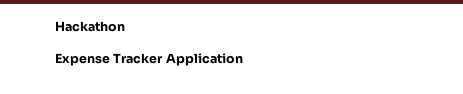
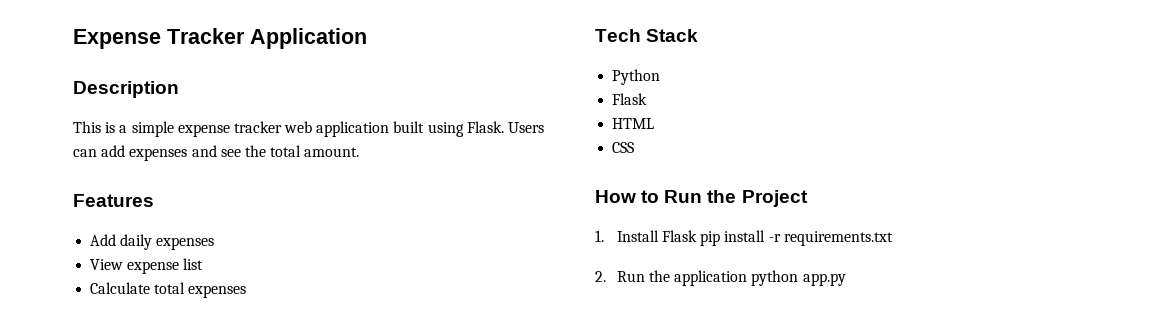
[55,21,125,32] Hackathon // -> (73, 39) none
(243, 59) none -> [73,81,179,98] [73,121,545,137] [73,145,360,161] [73,194,154,207] [90,234,215,250] [90,258,204,274] [90,282,247,298] [595,29,699,42] [612,69,661,85] [612,93,648,105] [612,118,655,129] [612,142,635,153] [595,190,808,207] [595,230,893,246] [595,270,846,286] // Description // This is a simple expense tracker web application built using Flask. Users can add expenses and see the total amount. // Features // Add daily expenses // View expense list // Calculate total expenses // Tech Stack // Python // Flask // HTML // CSS // How to Run the Project // 1. Install Flask pip install -r requirements.txt // 2. Run the application python app.py

